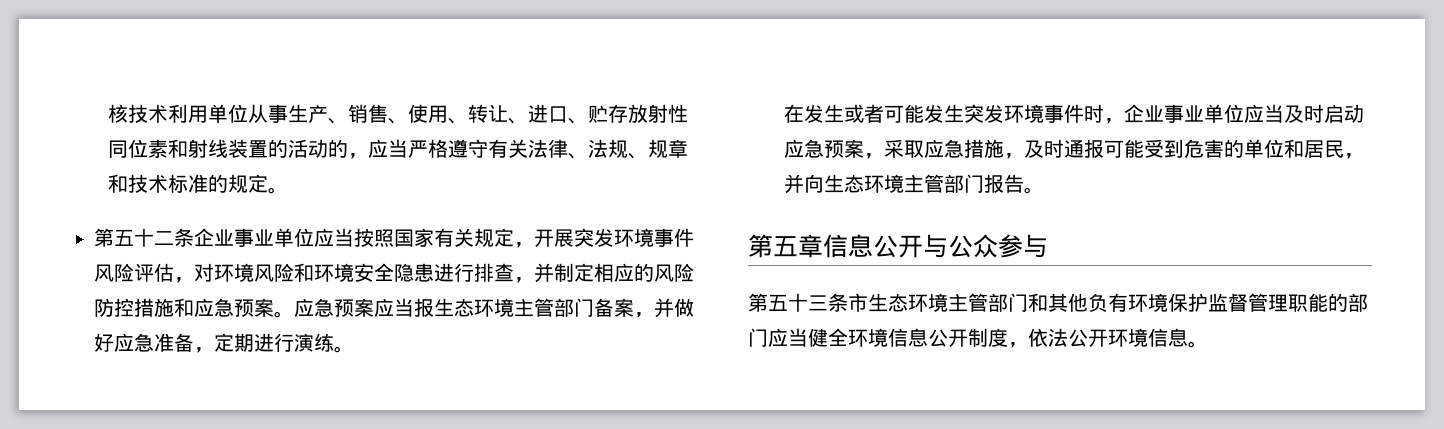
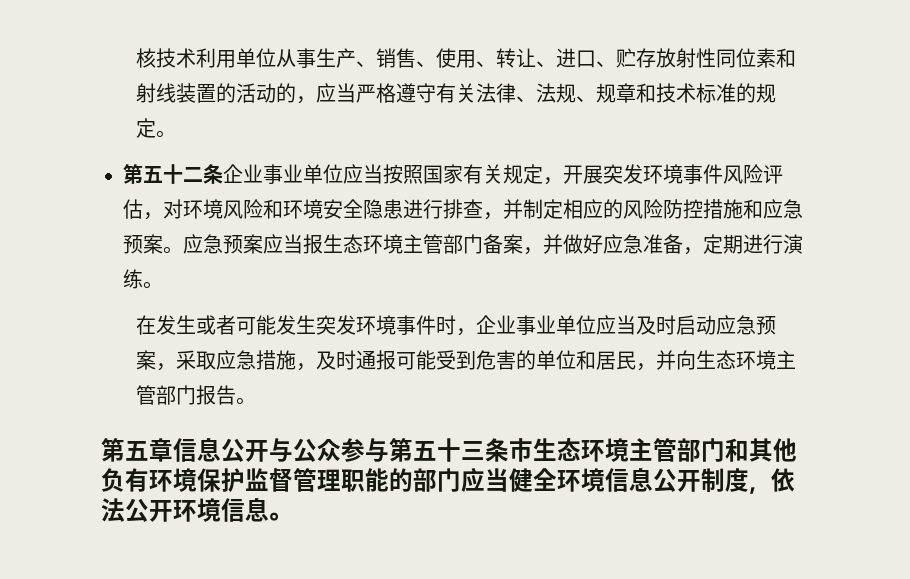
(1048, 246) // -> (389, 450) none

